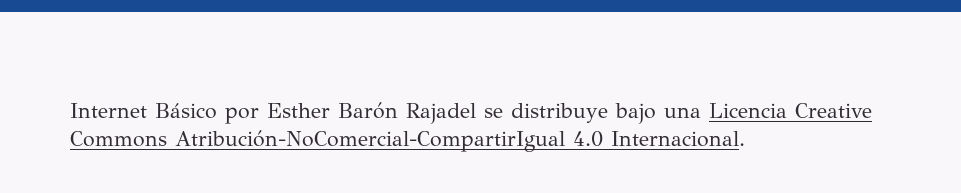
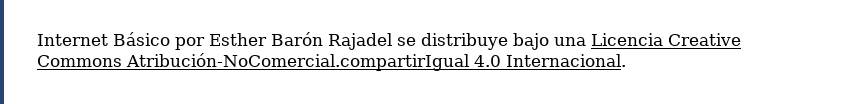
[175,130,565,152] Atribución-NoComercial-CompartirIgual -> [126,53,469,71] Atribución-NoComercial.compartirIgual

